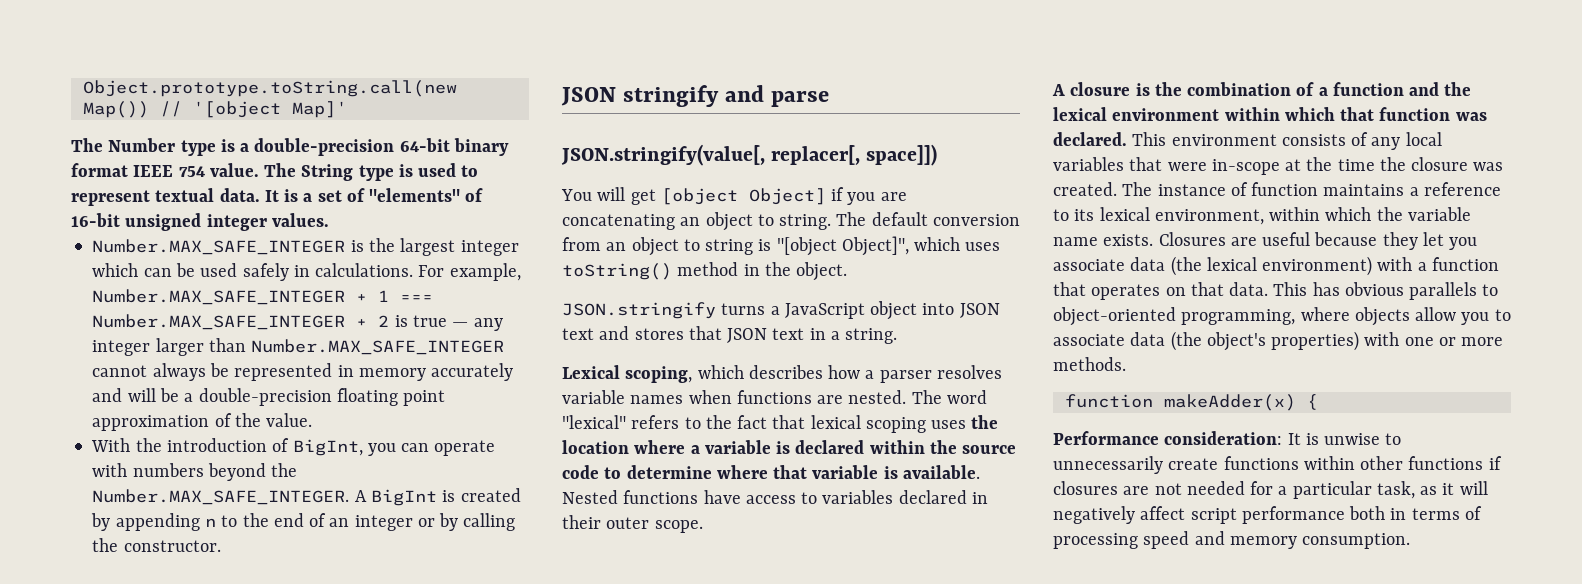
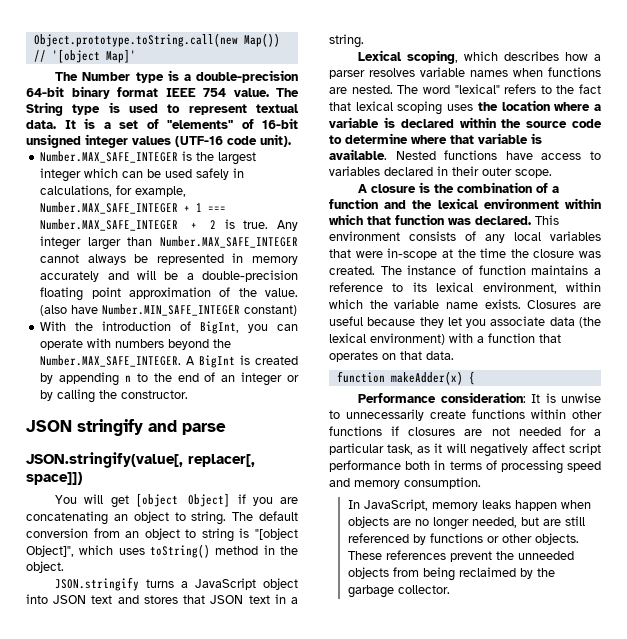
[271,213,329,227] values. -> [132,134,291,147] values (UTF-16 code unit).
[315,263,445,277] calculations. For -> [40,185,133,197] calculations, for
[412,315,503,331] true — any -> [243,220,298,231] true. Any
(313, 420) none -> [40,304,298,316] (also have Number.MIN_SAFE_INTEGER constant)
[1273,282,1499,300] [1053,307,1511,326] [1053,331,1504,351] [1053,357,1126,371] This has obvious parallels to object-oriented programming, where objects allow you to associate data (the object's properties) with one or more methods. -> (454, 355) none
(1411, 541) none -> [347,499,591,511] [347,516,585,530] [347,533,579,545] [347,550,574,562] [347,567,555,581] [347,585,450,598] // In JavaScript, memory leaks happen when objects are no longer needed, but are still referenced by functions or other objects. These references prevent the unneeded objects from being reclaimed by the garbage collector.

